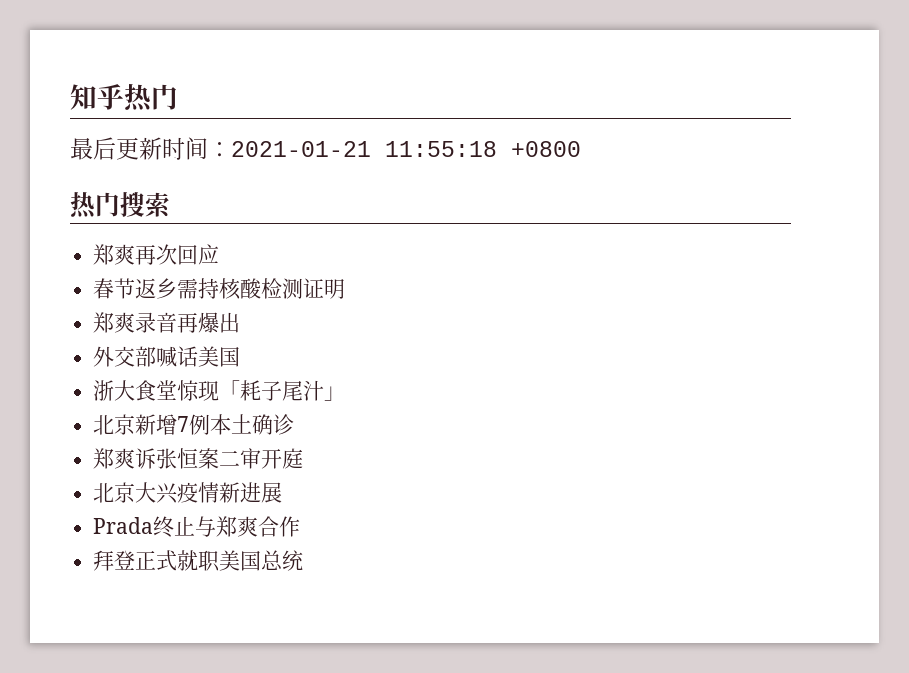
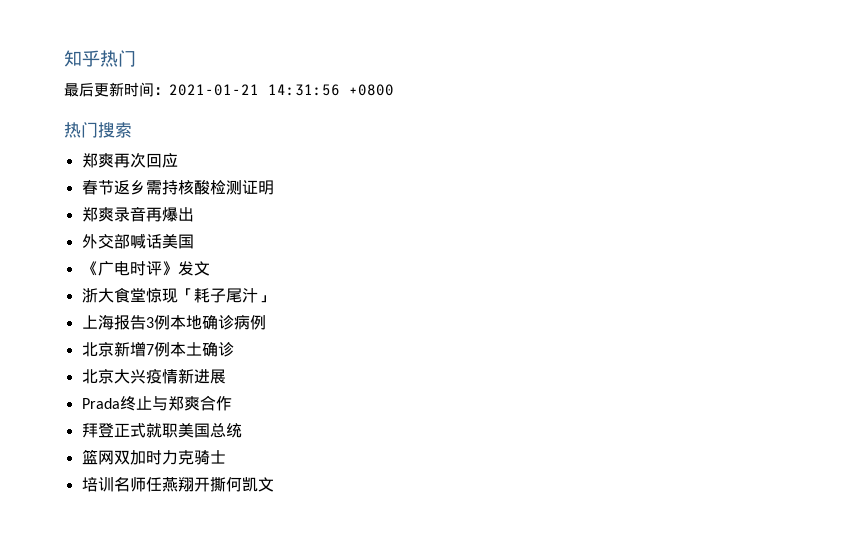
[385,141,497,157] 11:55:18 -> [268,84,340,96] 14:31:56
(241, 356) none -> [81,261,210,276] // 《广电时评》发文
(346, 393) none -> [81,314,266,330] // 上海报告3例本地确诊病例
[93,448,304,469] // 郑爽诉张恒案二审开庭 -> (234, 349) none
(304, 560) none -> [81,449,226,465] [81,477,274,492] // 篮网双加时力克骑士 // 培训名师任燕翔开撕何凯文

